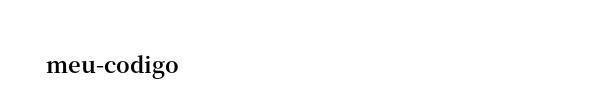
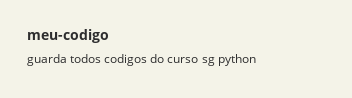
(179, 67) none -> [27,54,256,66] // guarda todos codigos do curso sg python

